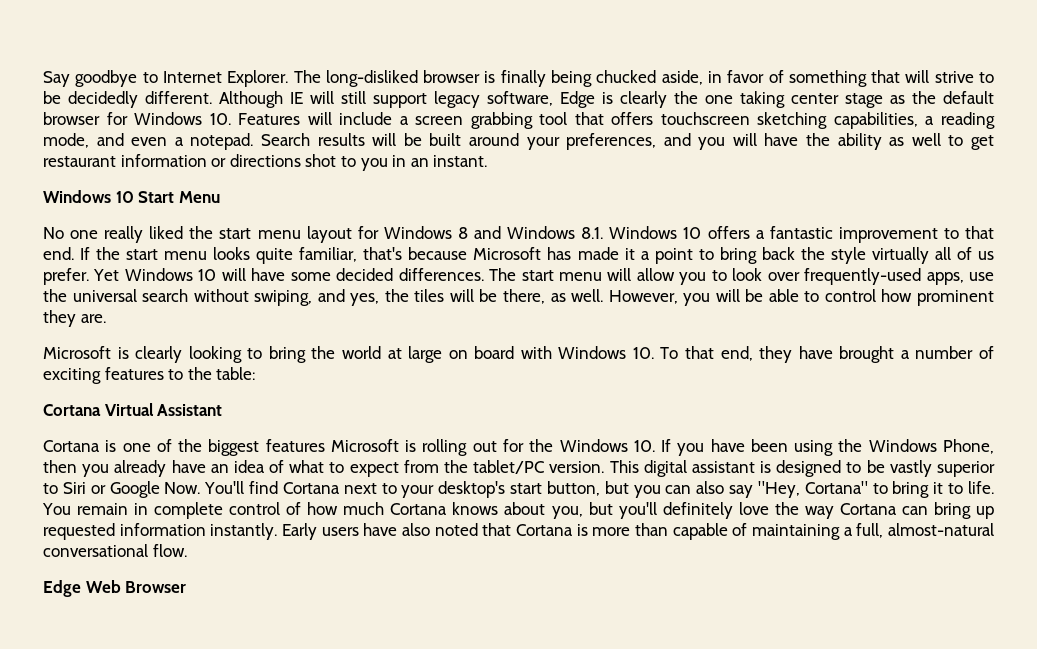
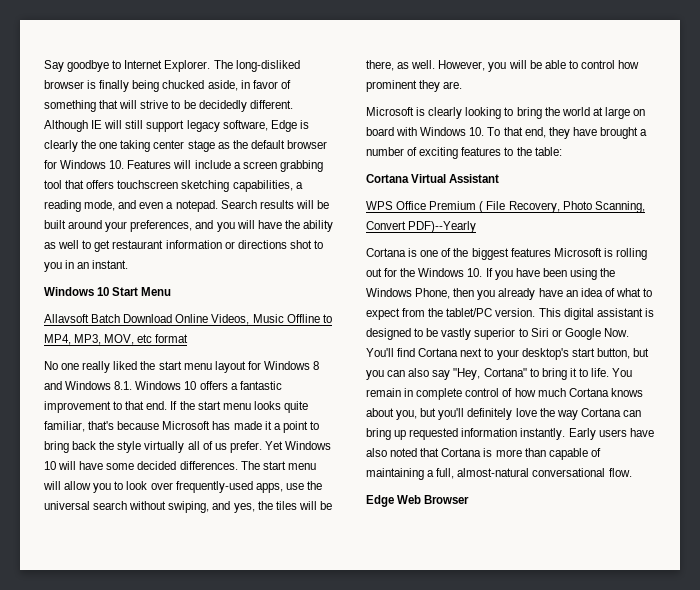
(220, 197) none -> [44,314,332,325] [44,334,189,345] // Allavsoft Batch Download Online Videos, Music Offline to MP4, MP3, MOV, etc format
(223, 410) none -> [366,201,645,213] [366,221,477,233] // WPS Office Premium ( File Recovery, Photo Scanning, Convert PDF)--Yearly

